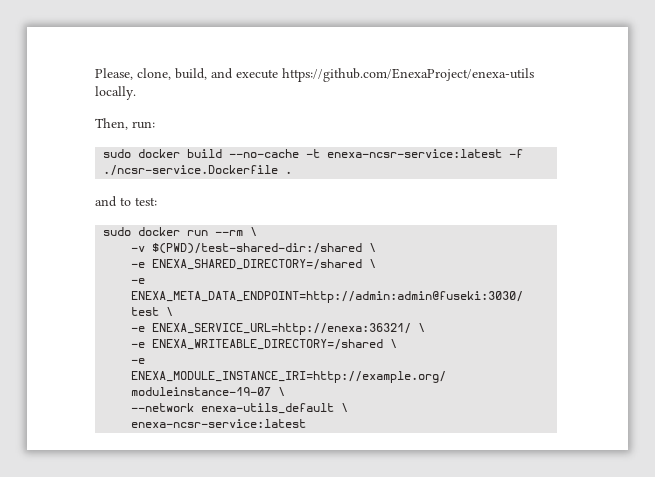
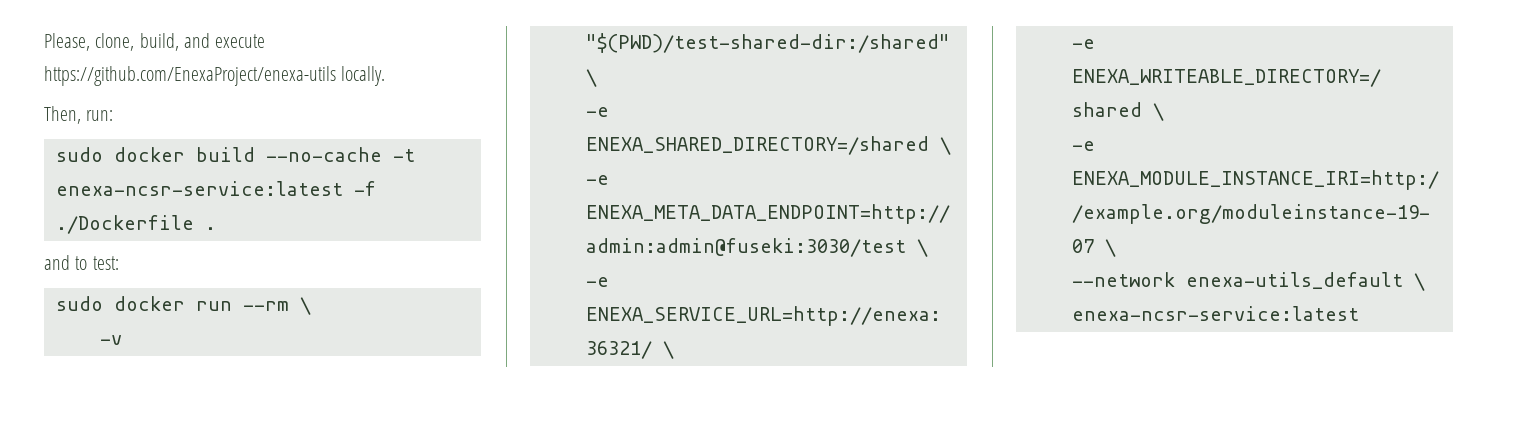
[103,165,279,176] ./ncsr-service.Dockerfile -> [55,215,194,234] ./Dockerfile
[152,243,363,254] $(PWD)/test-shared-dir:/shared -> [585,33,950,53] "$(PWD)/test-shared-dir:/shared"

